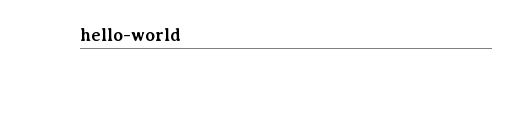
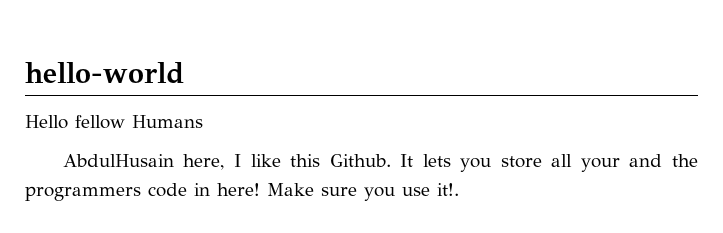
(181, 34) none -> [25,115,203,129] [62,154,699,172] [25,183,459,201] // Hello fellow Humans // AbdulHusain here, I like this Github. It lets you store all your and the programmers code in here! Make sure you use it!.

